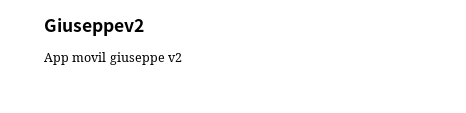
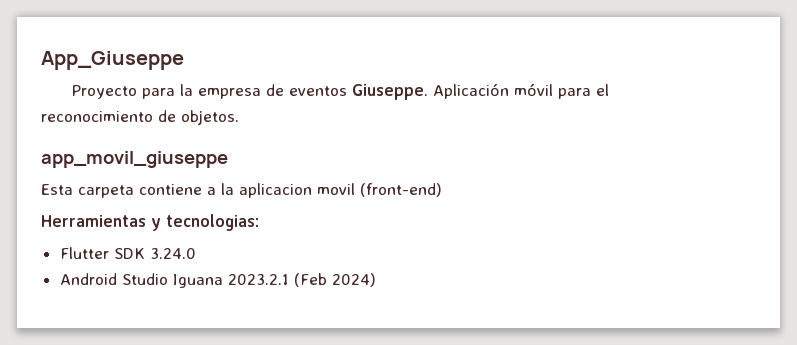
[44,18,144,36] [44,52,183,65] Giuseppev2 // App movil giuseppe v2 -> [41,51,184,70] [71,83,610,100] [41,110,239,125] [41,151,228,168] [41,183,442,198] [41,214,259,231] [59,247,196,259] [59,273,376,288] App_Giuseppe // Proyecto para la empresa de eventos Giuseppe. Aplicación móvil para el reconocimiento de objetos. // app_movil_giuseppe // Esta carpeta contiene a la aplicacion movil (front-end) // Herramientas y tecnologias: // Flutter SDK 3.24.0 // Android Studio Iguana 2023.2.1 (Feb 2024)

